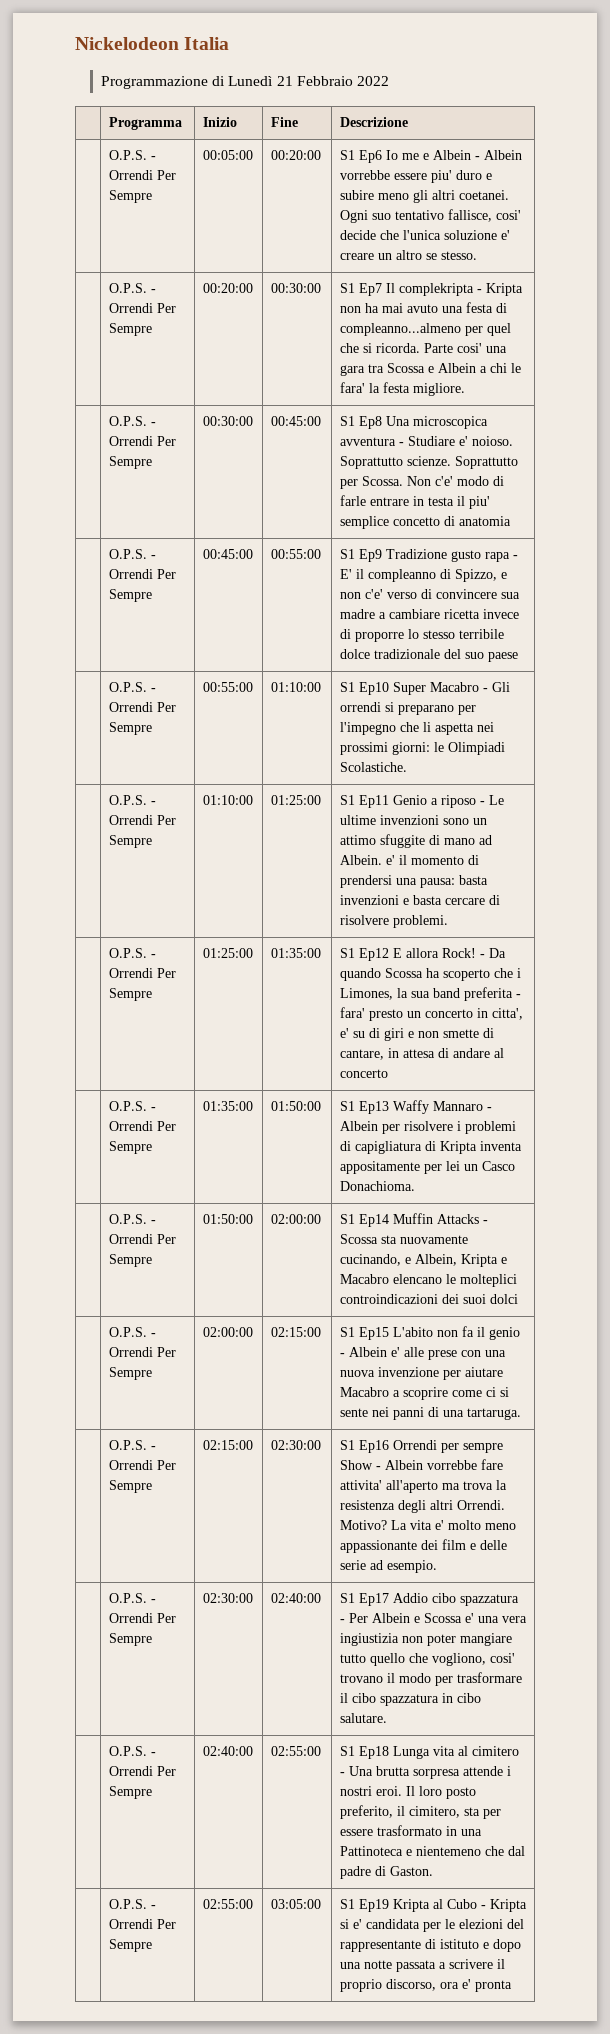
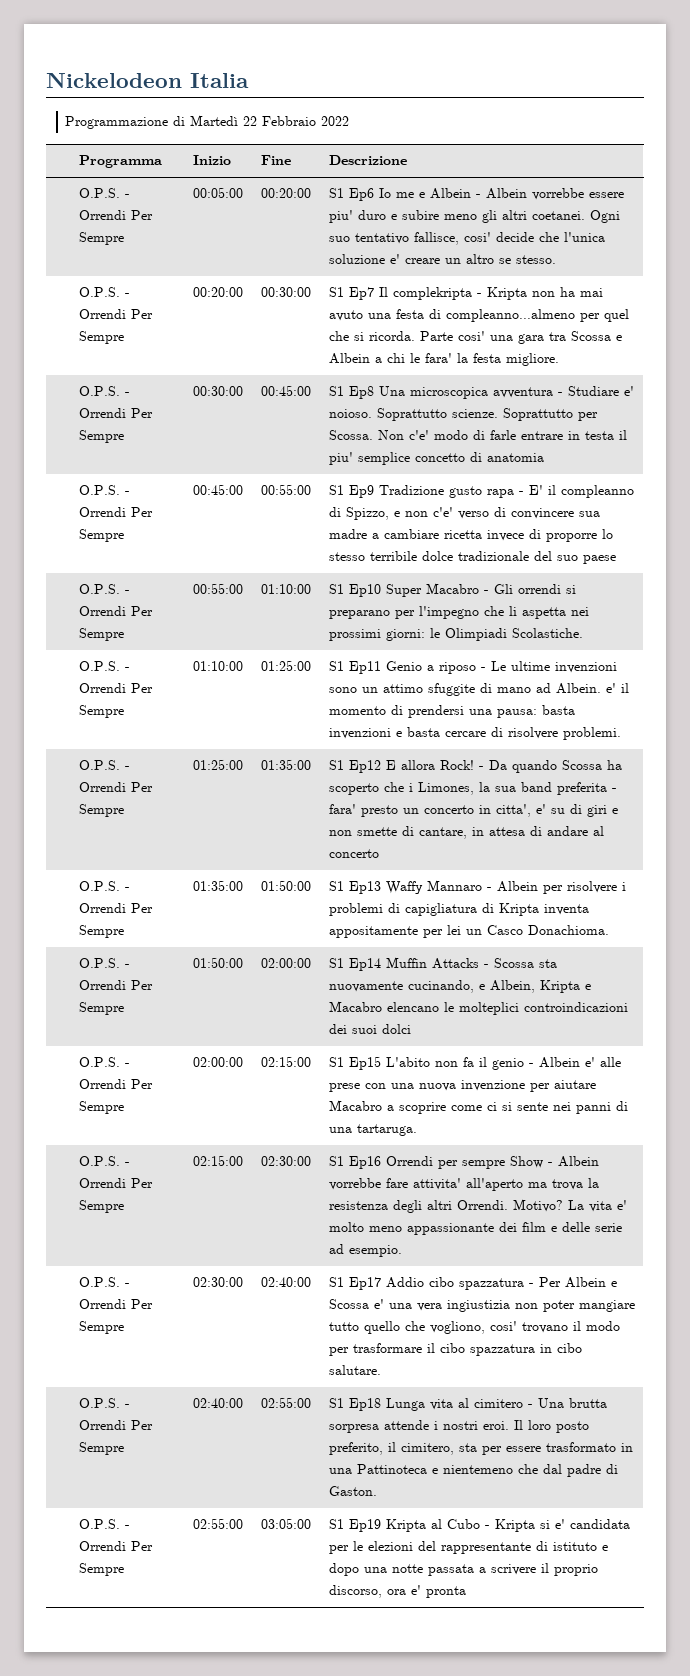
[228,76,293,86] Lunedì 21 -> [190,115,258,126] Martedì 22

